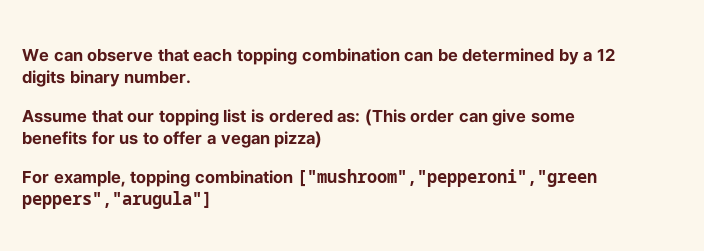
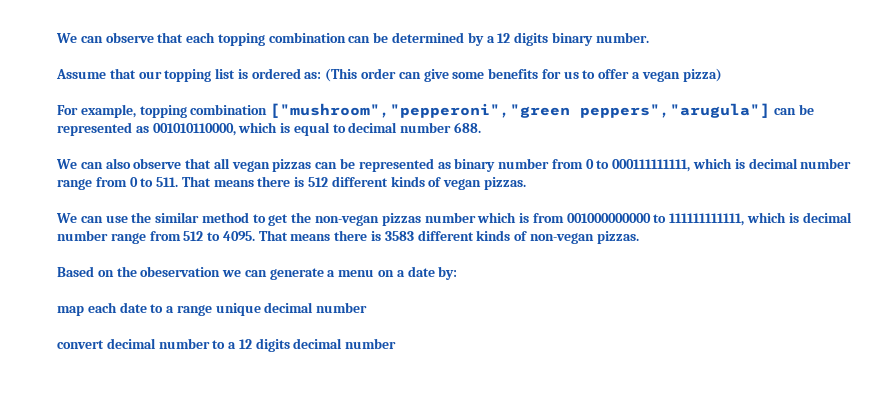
(212, 200) none -> [773,104,814,115] [57,122,482,136] [56,158,852,172] [57,176,526,190] [56,212,852,226] [57,230,639,244] [57,266,458,280] [57,302,368,316] [57,338,397,352] can be represented as 001010110000, which is equal to decimal number 688. // We can also observe that all vegan pizzas can be represented as binary number from 0 to 000111111111, which is decimal number range from 0 to 511. That means there is 512 different kinds of vegan pizzas. // We can use the similar method to get the non-vegan pizzas number which is from 001000000000 to 111111111111, which is decimal number range from 512 to 4095. That means there is 3583 different kinds of non-vegan pizzas. // Based on the obeservation we can generate a menu on a date by: // map each date to a range unique decimal number // convert decimal number to a 12 digits decimal number

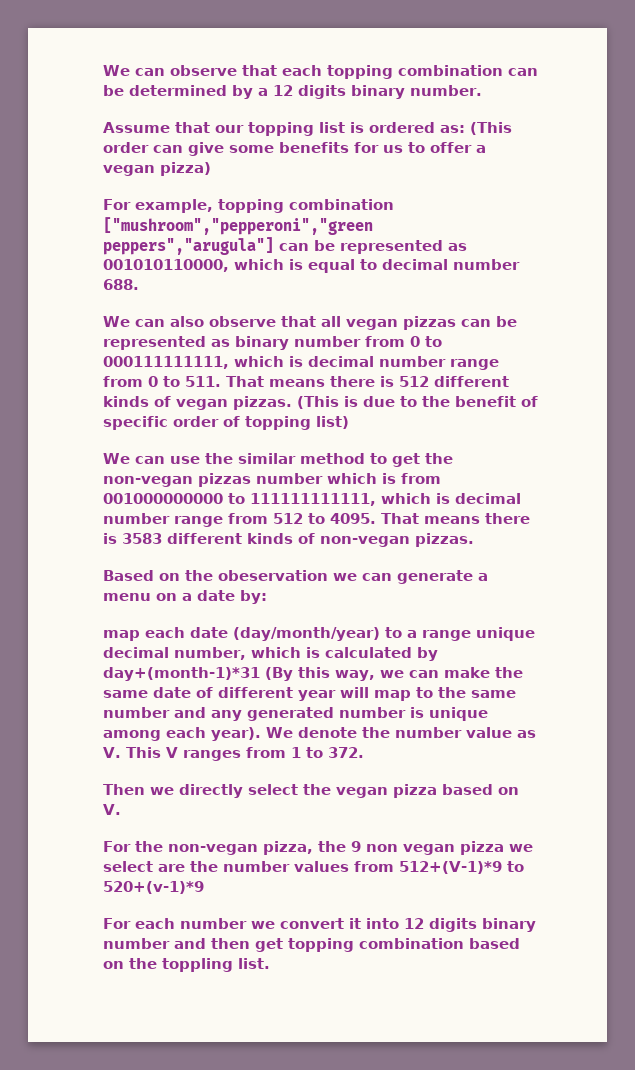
(526, 183) none -> [297,396,538,409] [103,416,349,430] (This is due to the benefit of specific order of topping list)
(147, 307) none -> [233,627,380,641] (day/month/year)
[316,302,368,313] [57,338,397,352] number // convert decimal number to a 12 digits decimal number -> [174,647,438,661] [103,667,523,681] [103,687,516,701] [103,707,488,721] [103,727,536,741] [103,747,364,761] [103,784,519,798] [103,804,121,815] [103,841,533,855] [103,861,524,874] [103,881,204,894] [103,918,536,932] [103,938,520,952] [103,958,270,972] number, which is calculated by day+(month-1)*31 (By this way, we can make the same date of different year will map to the same number and any generated number is unique among each year). We denote the number value as V. This V ranges from 1 to 372. // Then we directly select the vegan pizza based on V. // For the non-vegan pizza, the 9 non vegan pizza we select are the number values from 512+(V-1)*9 to 520+(v-1)*9 // For each number we convert it into 12 digits binary number and then get topping combination based on the toppling list.

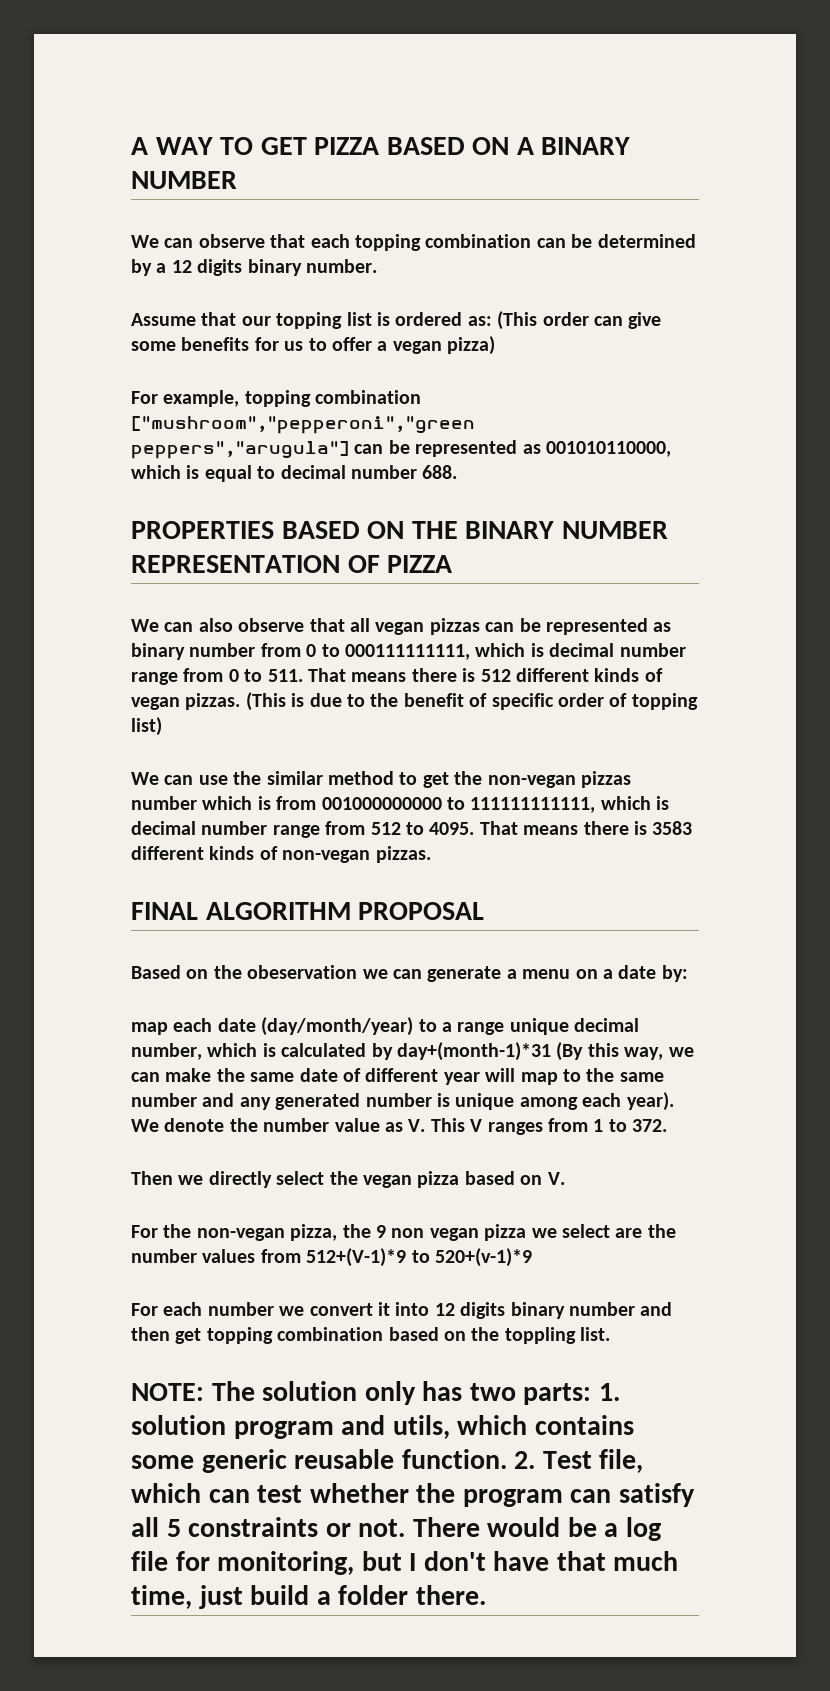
(103, 70) none -> [131,137,631,155] [131,171,237,189] A WAY TO GET PIZZA BASED ON A BINARY NUMBER //
(139, 284) none -> [131,521,668,539] [131,555,453,573] // PROPERTIES BASED ON THE BINARY NUMBER REPRESENTATION OF PIZZA
(474, 540) none -> [131,902,485,920] // FINAL ALGORITHM PROPOSAL
(270, 963) none -> [131,1381,620,1405] [131,1415,634,1439] [131,1449,644,1473] [131,1483,695,1507] [131,1517,662,1541] [131,1551,679,1575] [131,1585,486,1609] // NOTE: The solution only has two parts: 1. solution program and utils, which contains some generic reusable function. 2. Test file, which can test whether the program can satisfy all 5 constraints or not. There would be a log file for monitoring, but I don't have that much time, just build a folder there.

